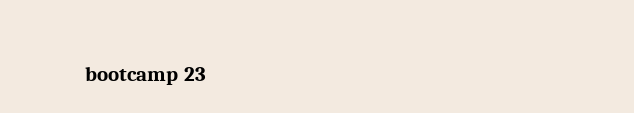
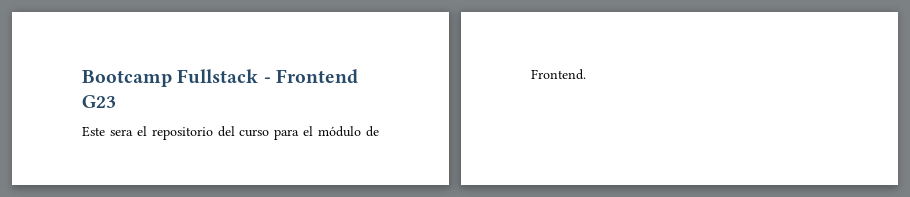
[85,66,206,85] bootcamp 23 -> [82,69,358,87] [82,95,116,108] [82,126,379,140] [531,69,586,80] Bootcamp Fullstack - Frontend G23 // Este sera el repositorio del curso para el módulo de Frontend.

